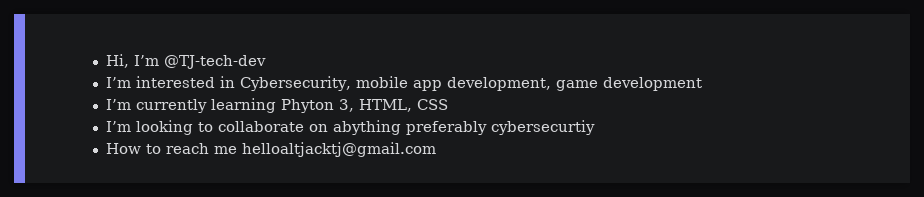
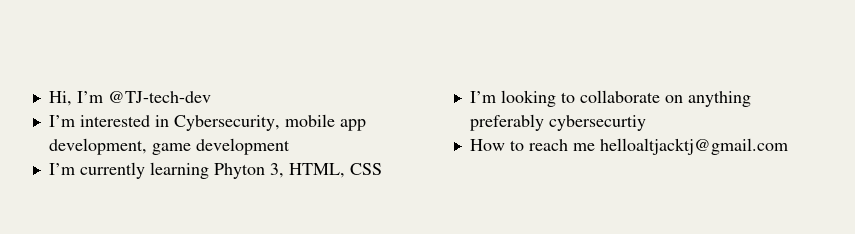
[332,120,401,135] abything -> [687,91,751,107] anything

